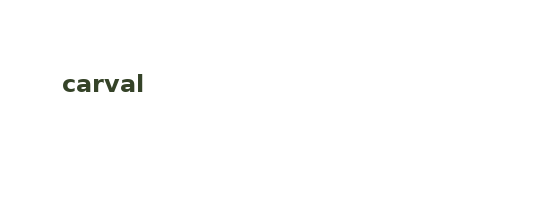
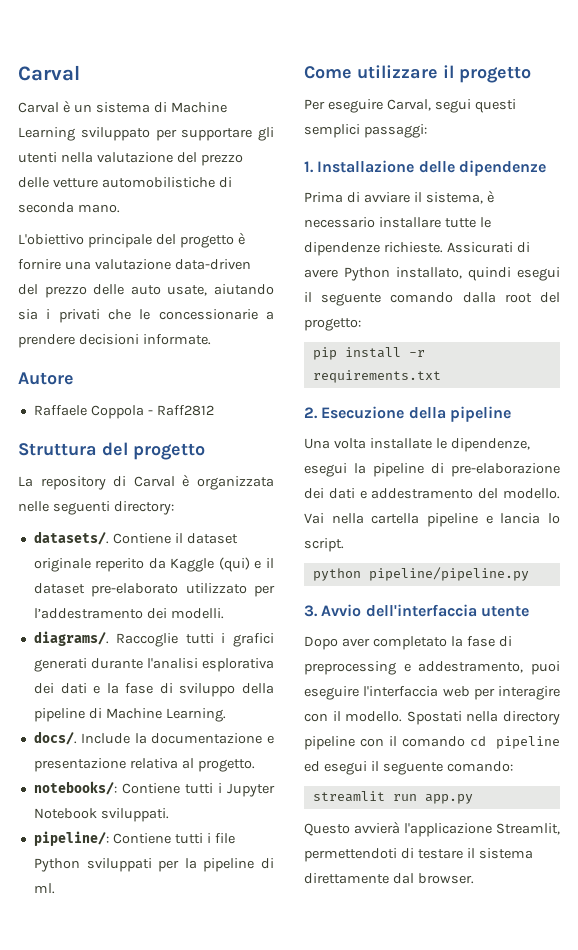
[62,74,144,92] carval -> [18,65,80,81] [18,100,227,113] [18,127,274,141] [18,152,243,166] [18,177,232,188] [18,202,120,213] [18,232,245,248] [18,259,251,270] [18,284,274,298] [18,309,274,323] [18,334,211,348] [18,372,74,385] [33,405,214,419] [18,442,205,460] [18,474,274,490] [18,501,174,515] [33,531,238,545] [33,557,274,572] [33,583,275,597] [33,608,224,619] [33,631,275,647] [33,658,274,672] [33,683,274,697] [33,708,226,722] [33,731,275,745] [33,758,255,772] [33,781,276,797] [33,808,169,822] [33,831,235,846] [33,858,275,872] [33,883,55,894] [304,65,531,83] [304,99,516,113] [304,124,427,138] [304,160,546,176] [304,190,494,204] [304,217,491,228] [304,242,530,256] [304,267,560,281] [304,292,560,306] [304,318,361,331] [312,347,425,360] [312,370,441,383] [304,406,511,422] [304,438,530,452] [304,463,560,477] [304,488,560,499] [304,513,560,527] [304,538,344,552] [312,567,529,581] [304,604,529,617] [304,636,512,650] [304,661,560,675] [304,686,560,700] [304,711,560,725] [304,736,560,750] [304,761,513,775] [312,791,473,804] [304,821,560,837] [304,848,533,862] [304,873,474,884] Carval // Carval è un sistema di Machine Learning sviluppato per supportare gli utenti nella valutazione del prezzo delle vetture automobilistiche di seconda mano. // L'obiettivo principale del progetto è fornire una valutazione data-driven del prezzo delle auto usate, aiutando sia i privati che le concessionarie a prendere decisioni informate. // Autore // Raffaele Coppola - Raff2812 // Struttura del progetto // La repository di Carval è organizzata nelle seguenti directory: // datasets/. Contiene il dataset originale reperito da Kaggle (qui) e il dataset pre-elaborato utilizzato per l’addestramento dei modelli. // diagrams/. Raccoglie tutti i grafici generati durante l'analisi esplorativa dei dati e la fase di sviluppo della pipeline di Machine Learning. // docs/. Include la documentazione e presentazione relativa al progetto. // notebooks/: Contiene tutti i Jupyter Notebook sviluppati. // pipeline/: Contiene tutti i file Python sviluppati per la pipeline di ml. // Come utilizzare il progetto // Per eseguire Carval, segui questi semplici passaggi: // 1. Installazione delle dipendenze // Prima di avviare il sistema, è necessario installare tutte le dipendenze richieste. Assicurati di avere Python installato, quindi esegui il seguente comando dalla root del progetto: // pip install -r requirements.txt // 2. Esecuzione della pipeline // Una volta installate le dipendenze, esegui la pipeline di pre-elaborazione dei dati e addestramento del modello. Vai nella cartella pipeline e lancia lo script. // python pipeline/pipeline.py // 3. Avvio dell'interfaccia utente // Dopo aver completato la fase di preprocessing e addestramento, puoi eseguire l'interfaccia web per interagire con il modello. Spostati nella directory pipeline con il comando cd pipeline ed esegui il seguente comando: // streamlit run app.py // Questo avvierà l'applicazione Streamlit, permettendoti di testare il sistema direttamente dal browser.

